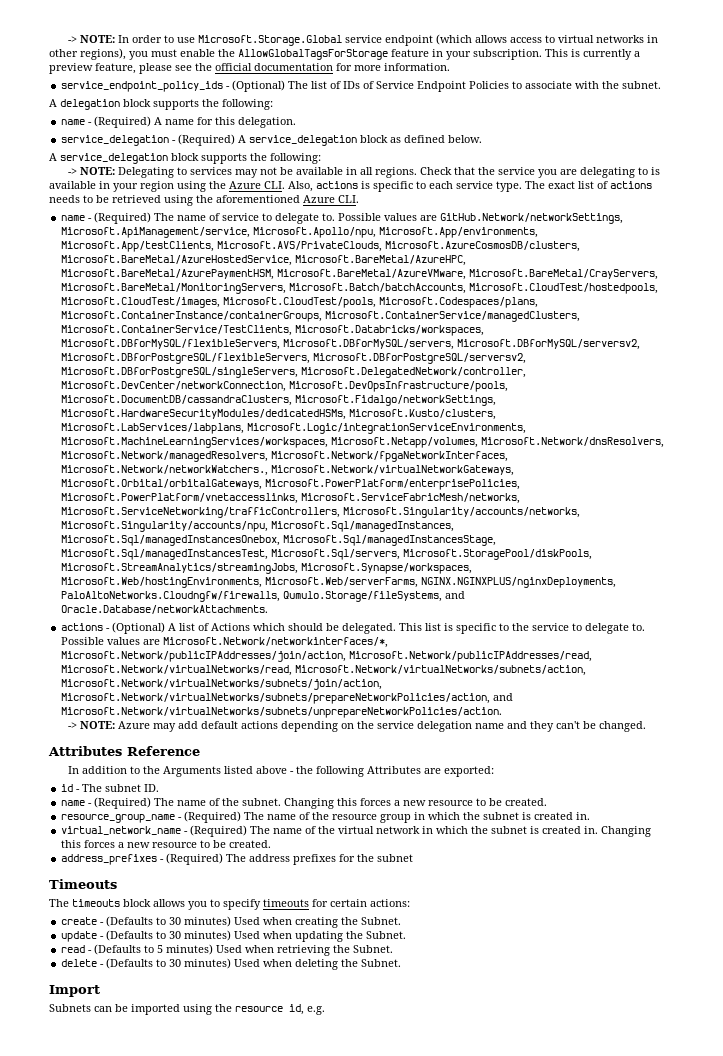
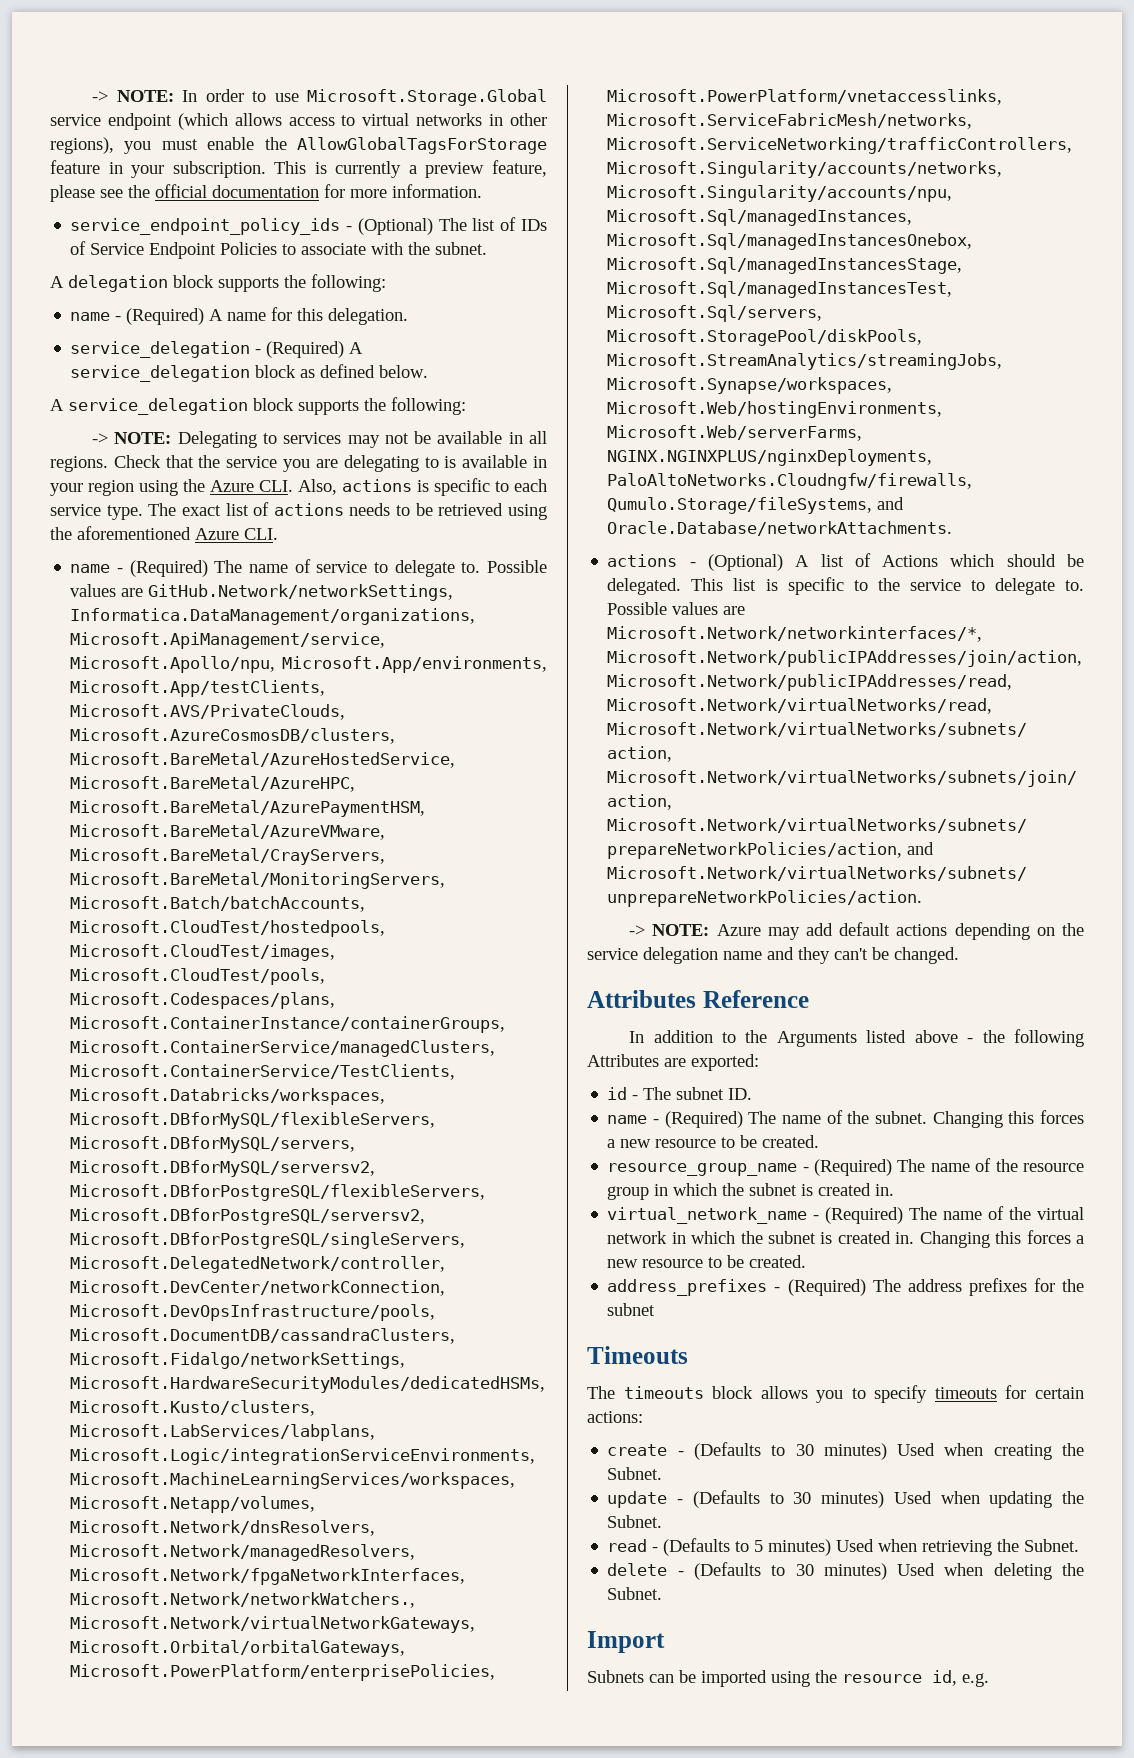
(624, 218) none -> [70,608,476,625] Informatica.DataManagement/organizations,

